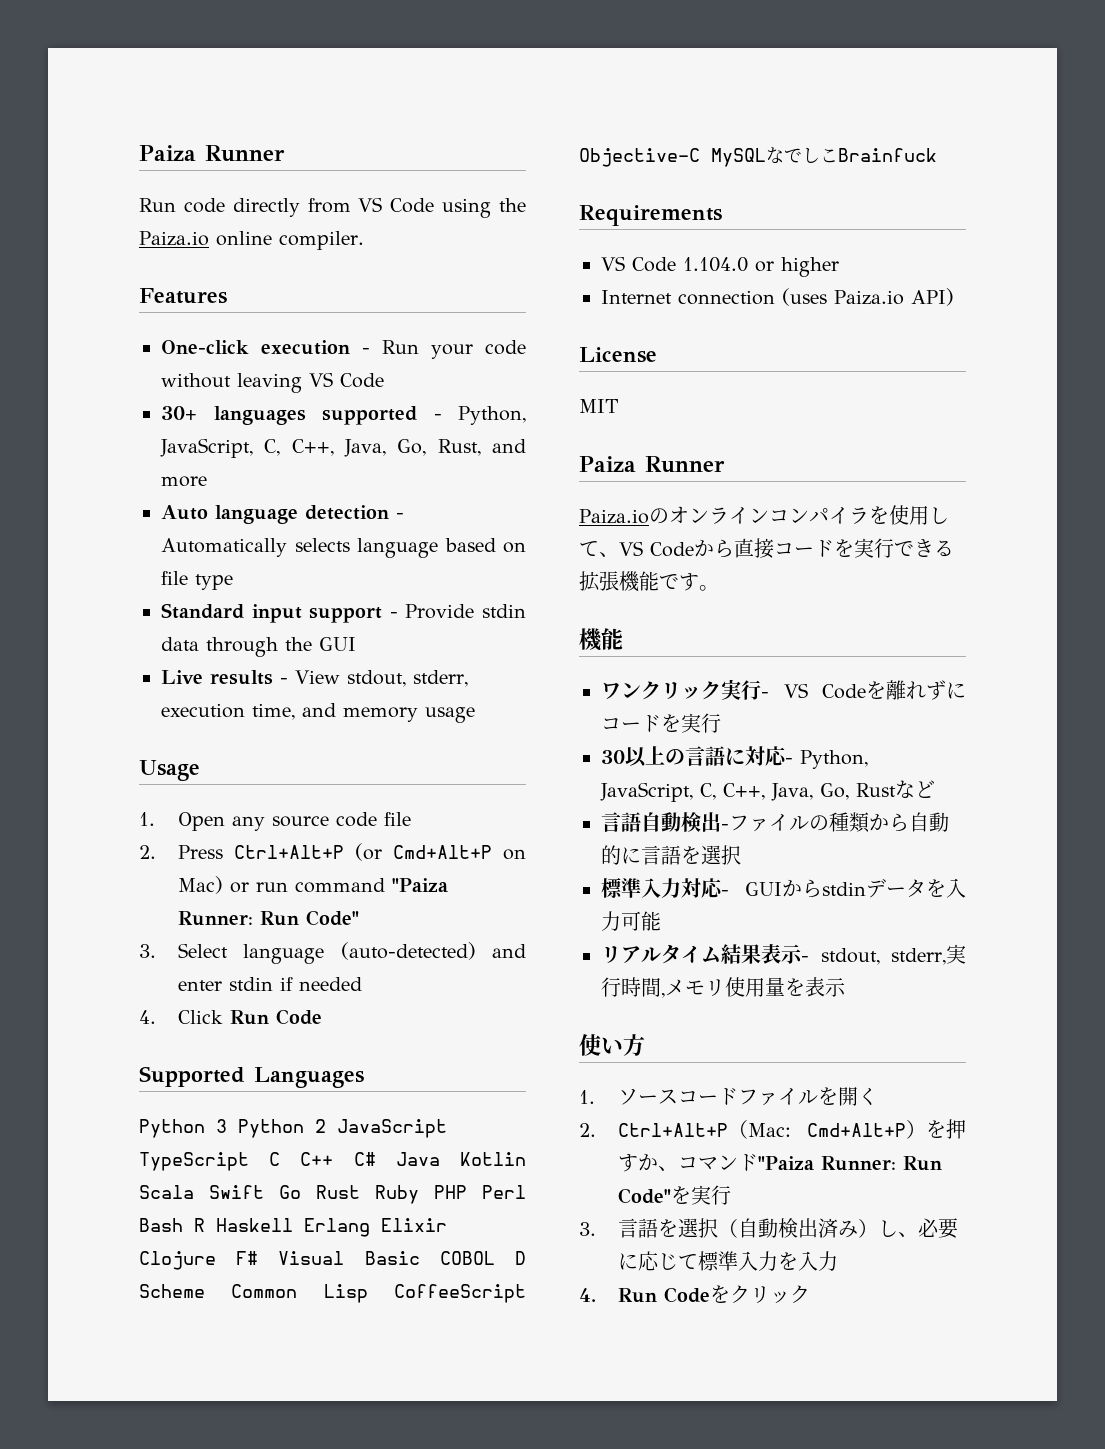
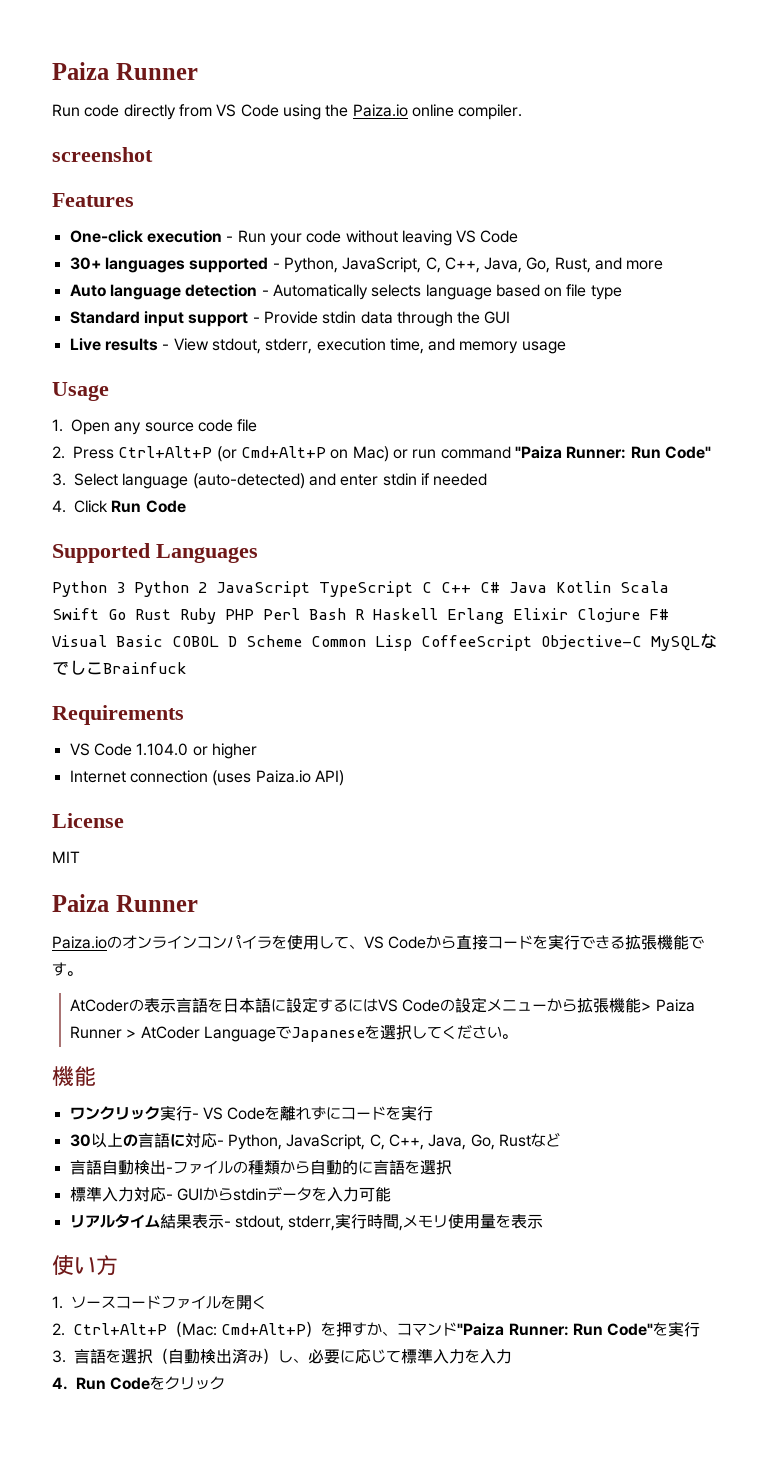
(364, 240) none -> [52,147,153,162] // screenshot
(719, 588) none -> [70,997,695,1013] [70,1024,518,1042] // AtCoderの表示言語を日本語に設定するにはVS Codeの設定メニューから拡張機能> Paiza Runner > AtCoder LanguageでJapaneseを選択してください。

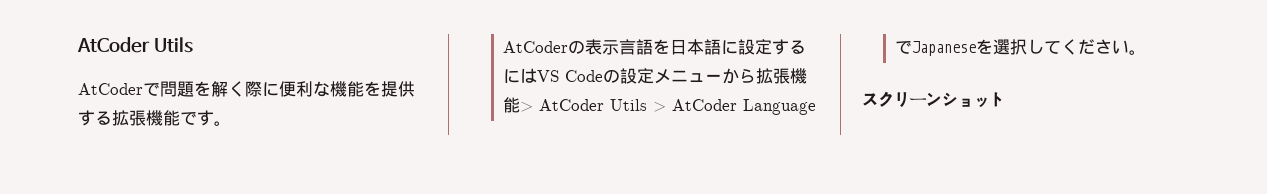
[52,62,198,80] [52,104,523,120] [52,147,153,162] [52,193,134,207] [69,230,519,246] [69,257,664,273] [69,284,622,300] [69,311,511,327] [69,338,566,354] [52,382,109,401] [52,419,258,435] [52,446,711,462] [52,473,488,489] [52,500,186,513] [52,543,258,563] [52,581,669,597] [52,608,669,624] [52,633,717,651] [52,660,187,675] [52,705,184,725] [69,743,257,759] [69,770,344,786] [52,813,124,828] [52,851,80,863] [52,894,198,912] [52,934,611,950] Paiza Runner // Run code directly from VS Code using the Paiza.io online compiler. // screenshot // Features // One-click execution - Run your code without leaving VS Code // 30+ languages supported - Python, JavaScript, C, C++, Java, Go, Rust, and more // Auto language detection - Automatically selects language based on file type // Standard input support - Provide stdin data through the GUI // Live results - View stdout, stderr, execution time, and memory usage // Usage // 1. Open any source code file // 2. Press Ctrl+Alt+P (or Cmd+Alt+P on Mac) or run command "Paiza Runner: Run Code" // 3. Select language (auto-detected) and enter stdin if needed // 4. Click Run Code // Supported Languages // Python 3 Python 2 JavaScript TypeScript C C++ C# Java Kotlin Scala Swift Go Rust Ruby PHP Perl Bash R Haskell Erlang Elixir Clojure F# Visual Basic COBOL D Scheme Common Lisp CoffeeScript Objective-C MySQLなでしこBrainfuck // Requirements // VS Code 1.104.0 or higher // Internet connection (uses Paiza.io API) // License // MIT // Paiza Runner // Paiza.ioのオンラインコンパイラを使用して、VS Codeから直接コードを実行でき -> [77,37,194,53] [78,81,415,97] [78,110,95,126] AtCoder Utils // AtCoderで問題を解く際に便利な機能を提供す
[655,999,695,1012] [70,1026,123,1039] Paiza Runner -> [539,99,648,111] AtCoder Utils
[52,1066,96,1086] [69,1105,434,1121] [69,1132,561,1150] [69,1160,452,1175] [69,1186,391,1202] [69,1213,544,1231] [52,1255,118,1275] [52,1295,267,1310] [52,1321,701,1337] [52,1348,512,1364] [52,1376,226,1390] 機能 // ワンクリック実行- VS Codeを離れずにコードを実行 // 30以上の言語に対応- Python, JavaScript, C, C++, Java, Go, Rustなど // 言語自動検出-ファイルの種類から自動的に言語を選択 // 標準入力対応- GUIからstdinデータを入力可能 // リアルタイム結果表示- stdout, stderr,実行時間,メモリ使用量を表示 // 使い方 // 1.ソースコードファイルを開く // 2. Ctrl+Alt+P（Mac: Cmd+Alt+P）を押すか、コマンド"Paiza Runner: Run Code"を実行 // 3.言語を選択（自動検出済み）し、必要に応じて標準入力を入力 // 4. Run Codeをクリック -> [862,91,1006,108] スクリーンショット

